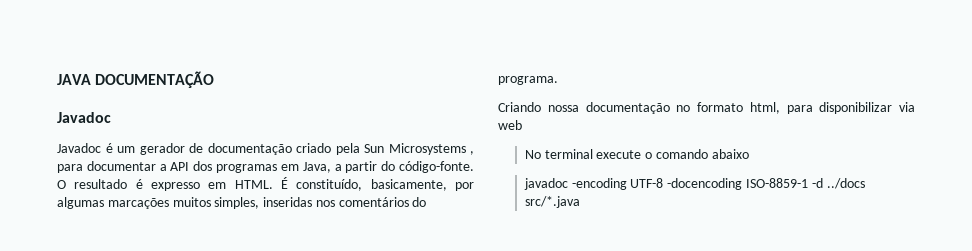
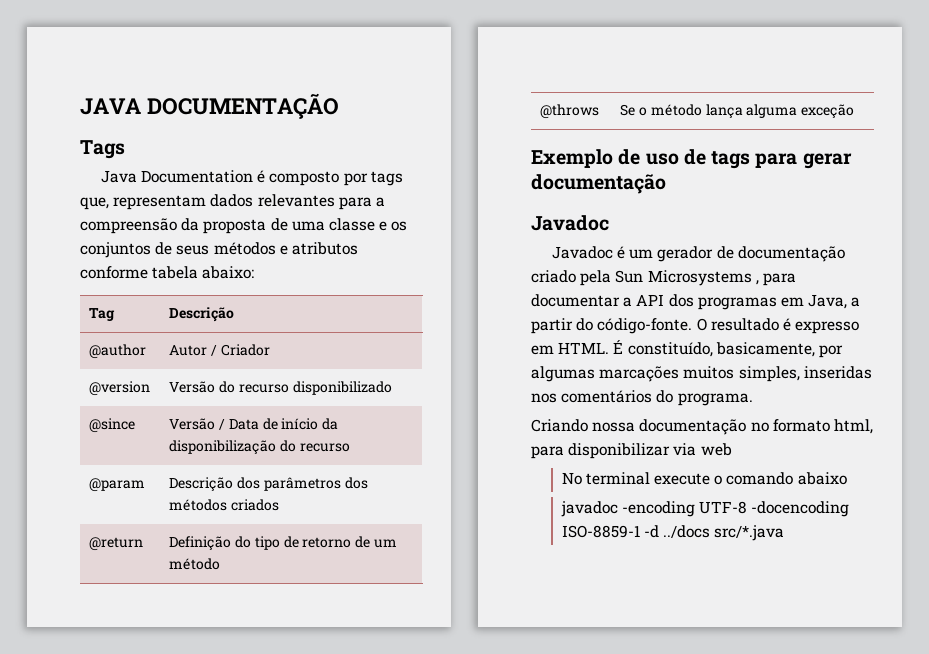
(215, 79) none -> [80,140,125,159] [100,170,403,186] [80,194,385,210] [80,218,408,234] [80,242,358,258] [80,266,255,279] [89,308,116,321] [169,307,235,322] [89,344,147,359] [169,344,270,356] [89,381,151,396] [169,381,392,395] [89,418,136,433] [169,418,339,430] [169,440,350,455] [89,478,146,492] [169,477,368,492] [169,499,280,511] [89,537,144,551] [169,536,397,551] [169,558,221,570] [540,104,600,119] [620,104,855,119] [531,149,852,169] [531,174,666,194] // Tags // Java Documentation é composto por tags que, representam dados relevantes para a compreensão da proposta de uma classe e os conjuntos de seus métodos e atributos conforme tabela abaixo: // Tag | Descrição // @author | Autor / Criador // @version | Versão do recurso disponibilizado // @since | Versão / Data de início da disponibilização do recurso // @param | Descrição dos parâmetros dos métodos criados // @return | Definição do tipo de retorno de um método // @throws | Se o método lança alguma exceção // Exemplo de uso de tags para gerar documentação

